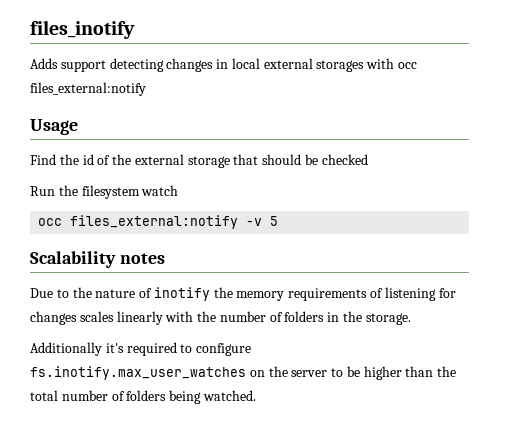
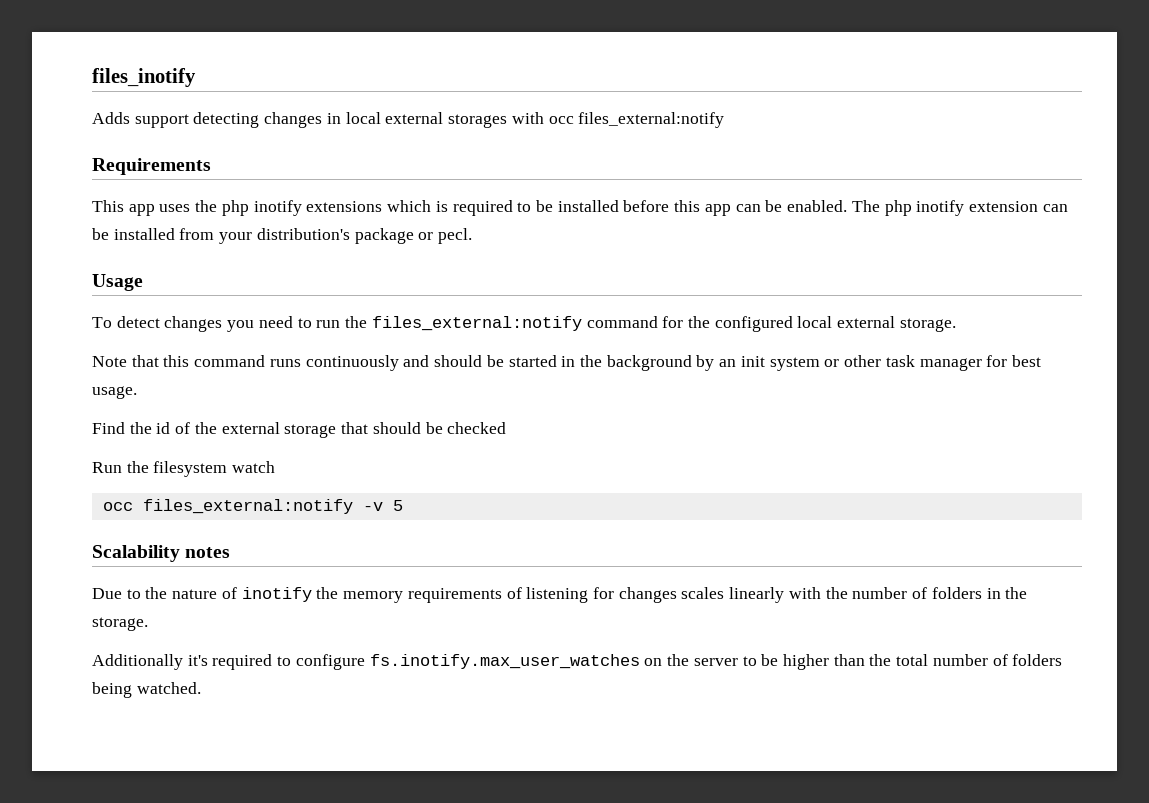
[30,119,78,135] Usage -> [92,158,211,175] [92,200,1068,216] [92,228,473,244] [92,274,143,291] [92,316,956,332] [92,355,1041,371] [92,386,137,399] Requirements // This app uses the php inotify extensions which is required to be installed before this app can be enabled. The php inotify extension can be installed from your distribution's package or pecl. // Usage // To detect changes you need to run the files_external:notify command for the configured local external storage. // Note that this command runs continuously and should be started in the background by an init system or other task manager for best usage.

